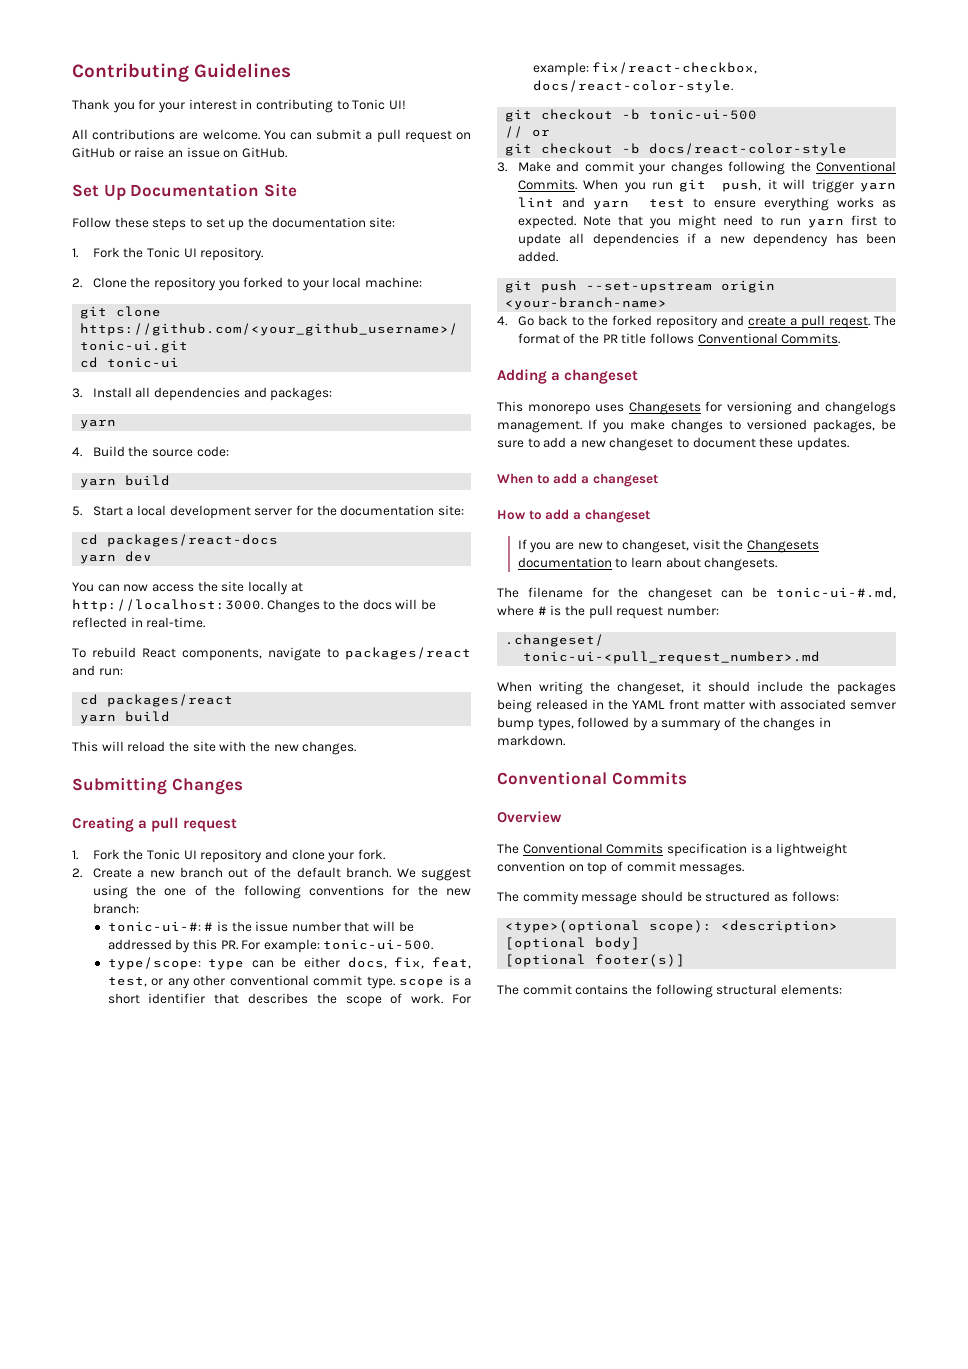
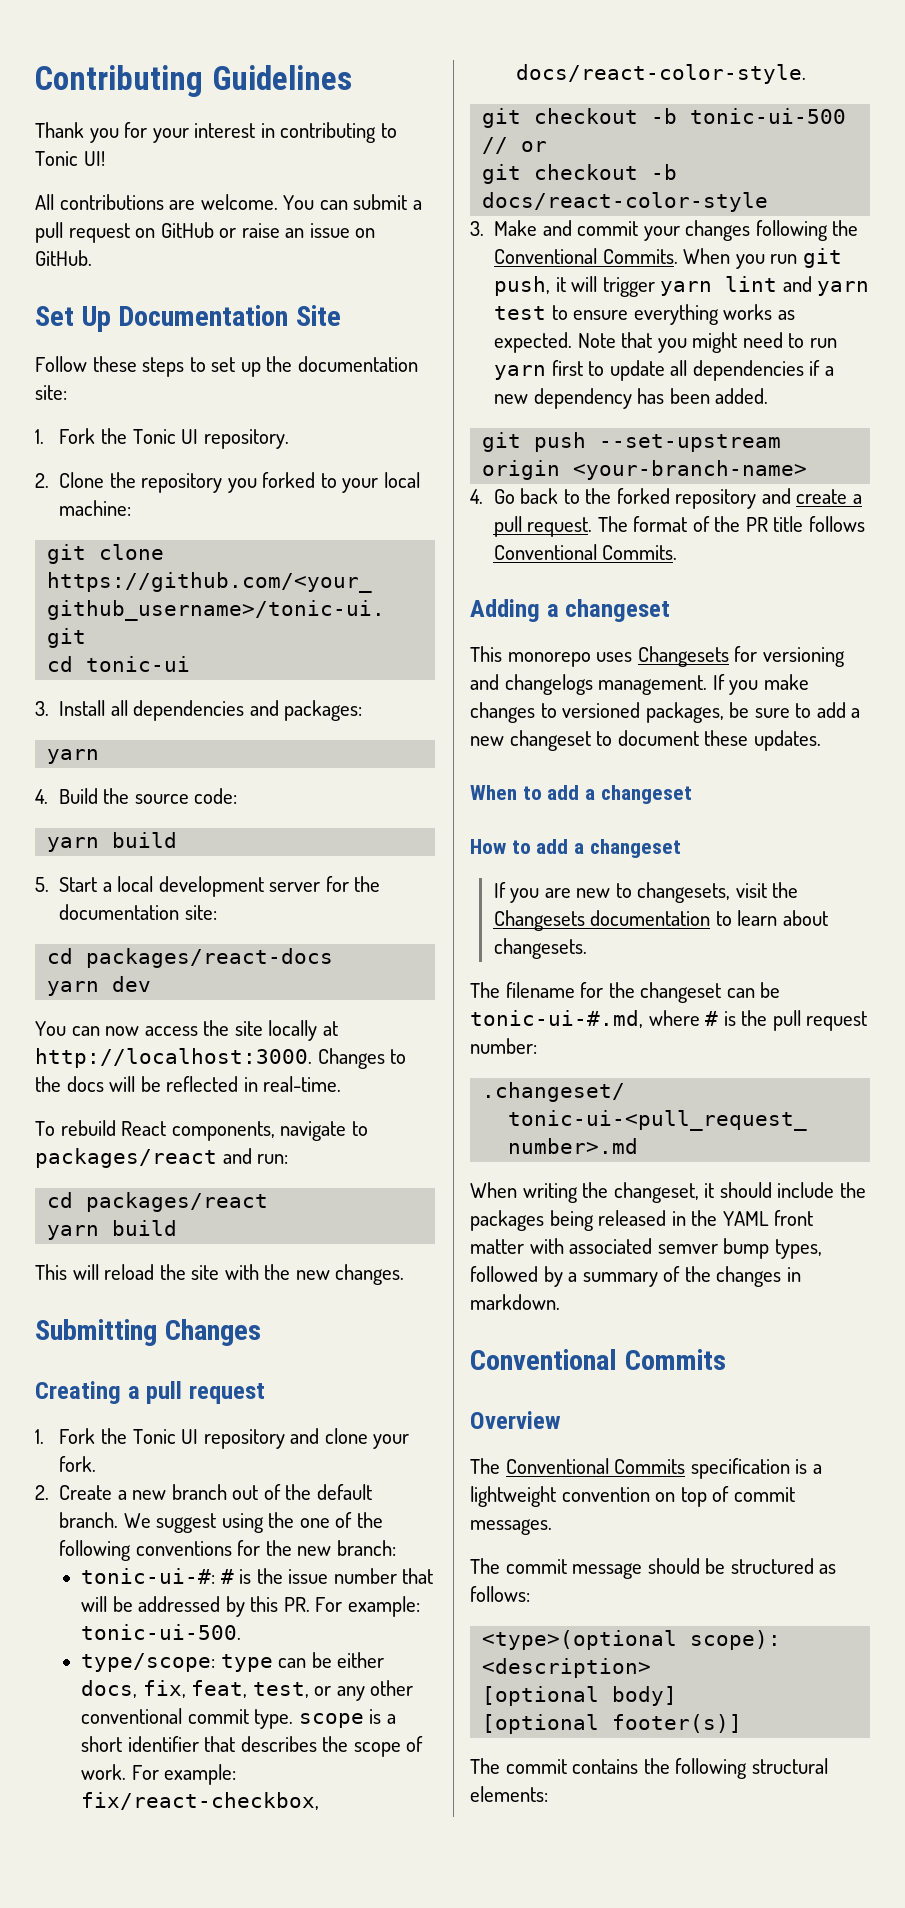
[828,316,870,329] reqest. -> [527,517,593,537] request.
[621,539,689,553] changeset, -> [637,882,731,903] changesets,
[522,891,579,905] commity -> [505,1559,567,1574] commit

